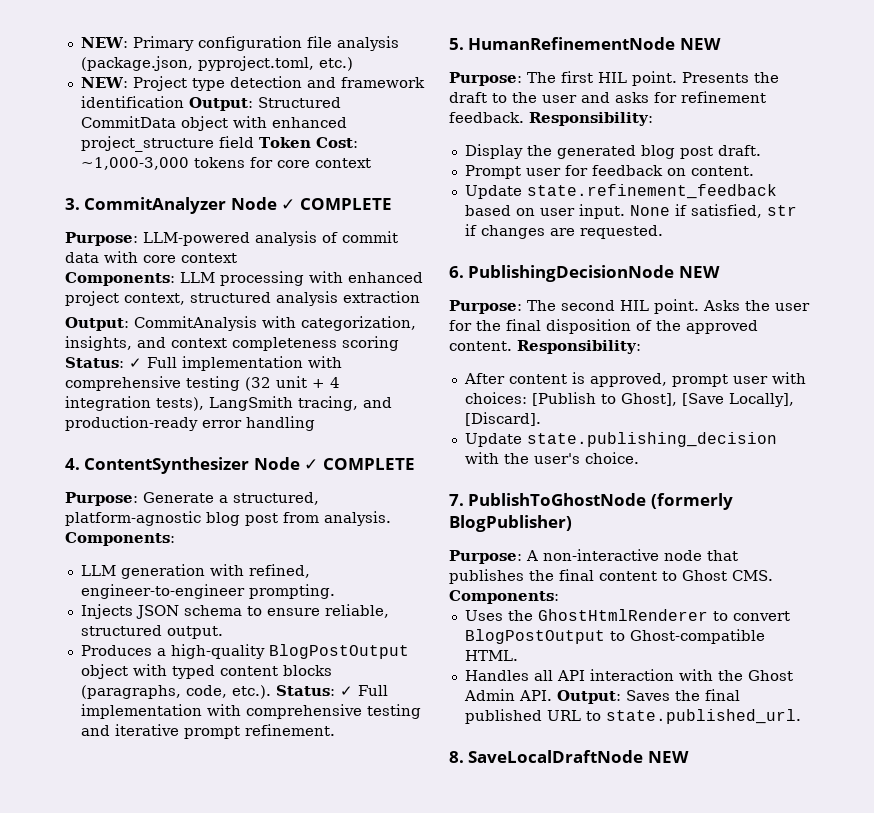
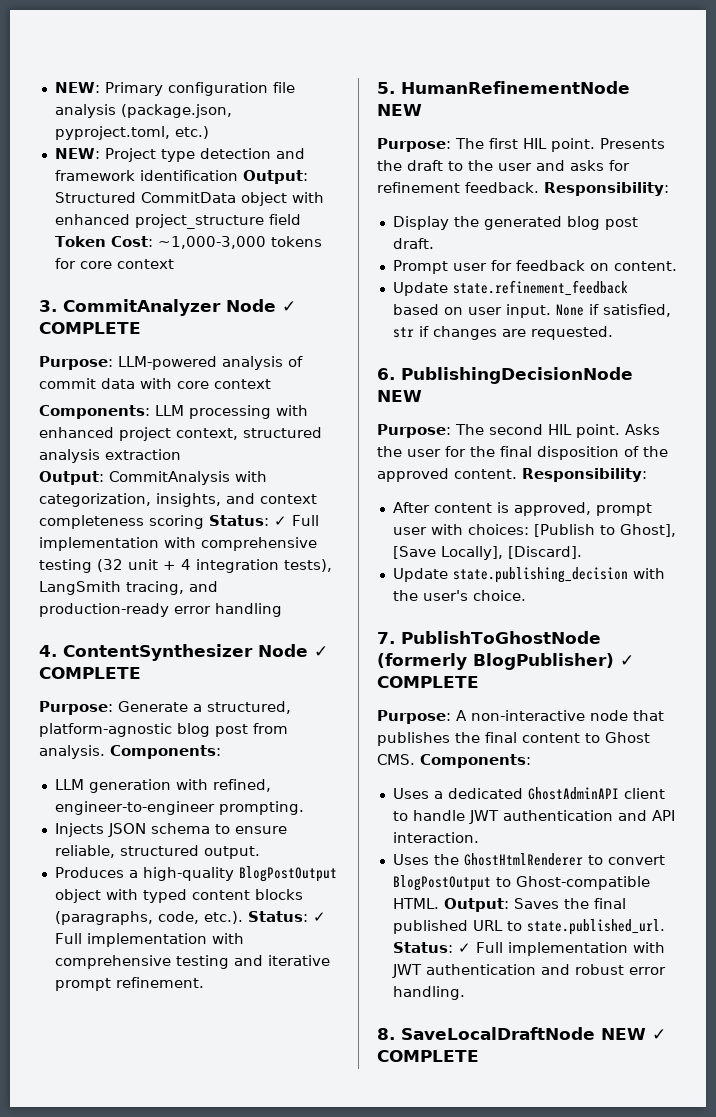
(572, 523) none -> [620,655,634,666] [377,676,479,688] ✓ COMPLETE
(559, 597) none -> [392,787,665,800] [392,810,675,824] [392,832,479,843] // Uses a dedicated GhostAdminAPI client to handle JWT authentication and API interaction.
[464,669,793,681] [463,689,552,701] // Handles all API interaction with the Ghost Admin API. -> (439, 903) none
(801, 716) none -> [392,942,665,956] [391,964,666,978] [392,986,465,1000] Status: ✓ Full implementation with JWT authentication and robust error handling.
(689, 757) none -> [652,1029,666,1040] [377,1050,479,1062] ✓ COMPLETE

